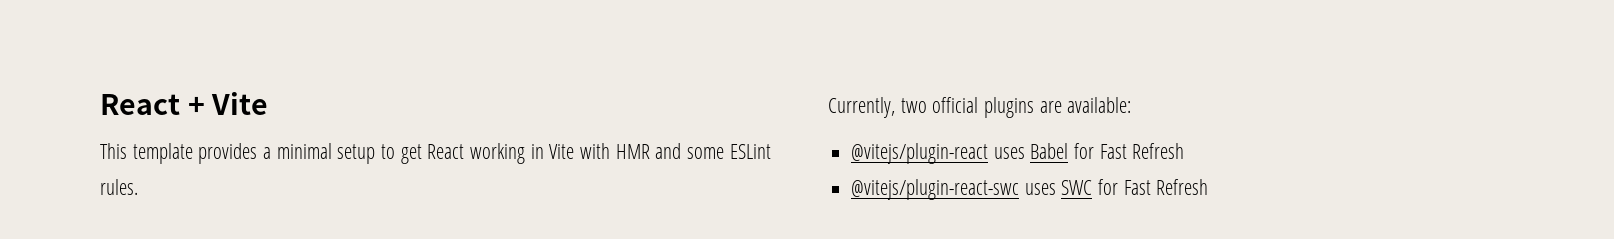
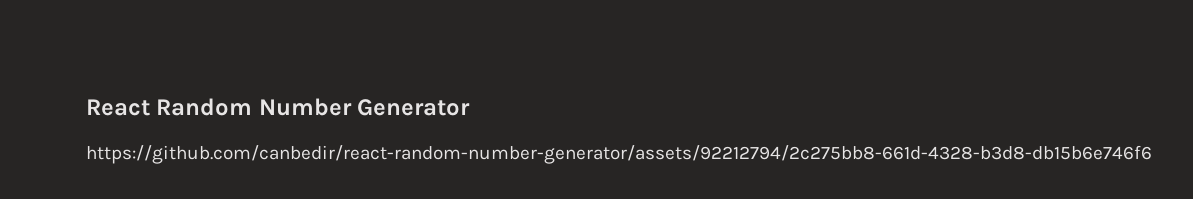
[100,92,269,115] [100,143,771,164] [100,179,138,195] [828,97,1132,118] [851,143,1185,164] [851,179,1209,200] React + Vite // This template provides a minimal setup to get React working in Vite with HMR and some ESLint rules. // Currently, two official plugins are available: // @vitejs/plugin-react uses Babel for Fast Refresh // @vitejs/plugin-react-swc uses SWC for Fast Refresh -> [86,98,471,116] [86,145,1152,164] React Random Number Generator // https://github.com/canbedir/react-random-number-generator/assets/92212794/2c275bb8-661d-4328-b3d8-db15b6e746f6

